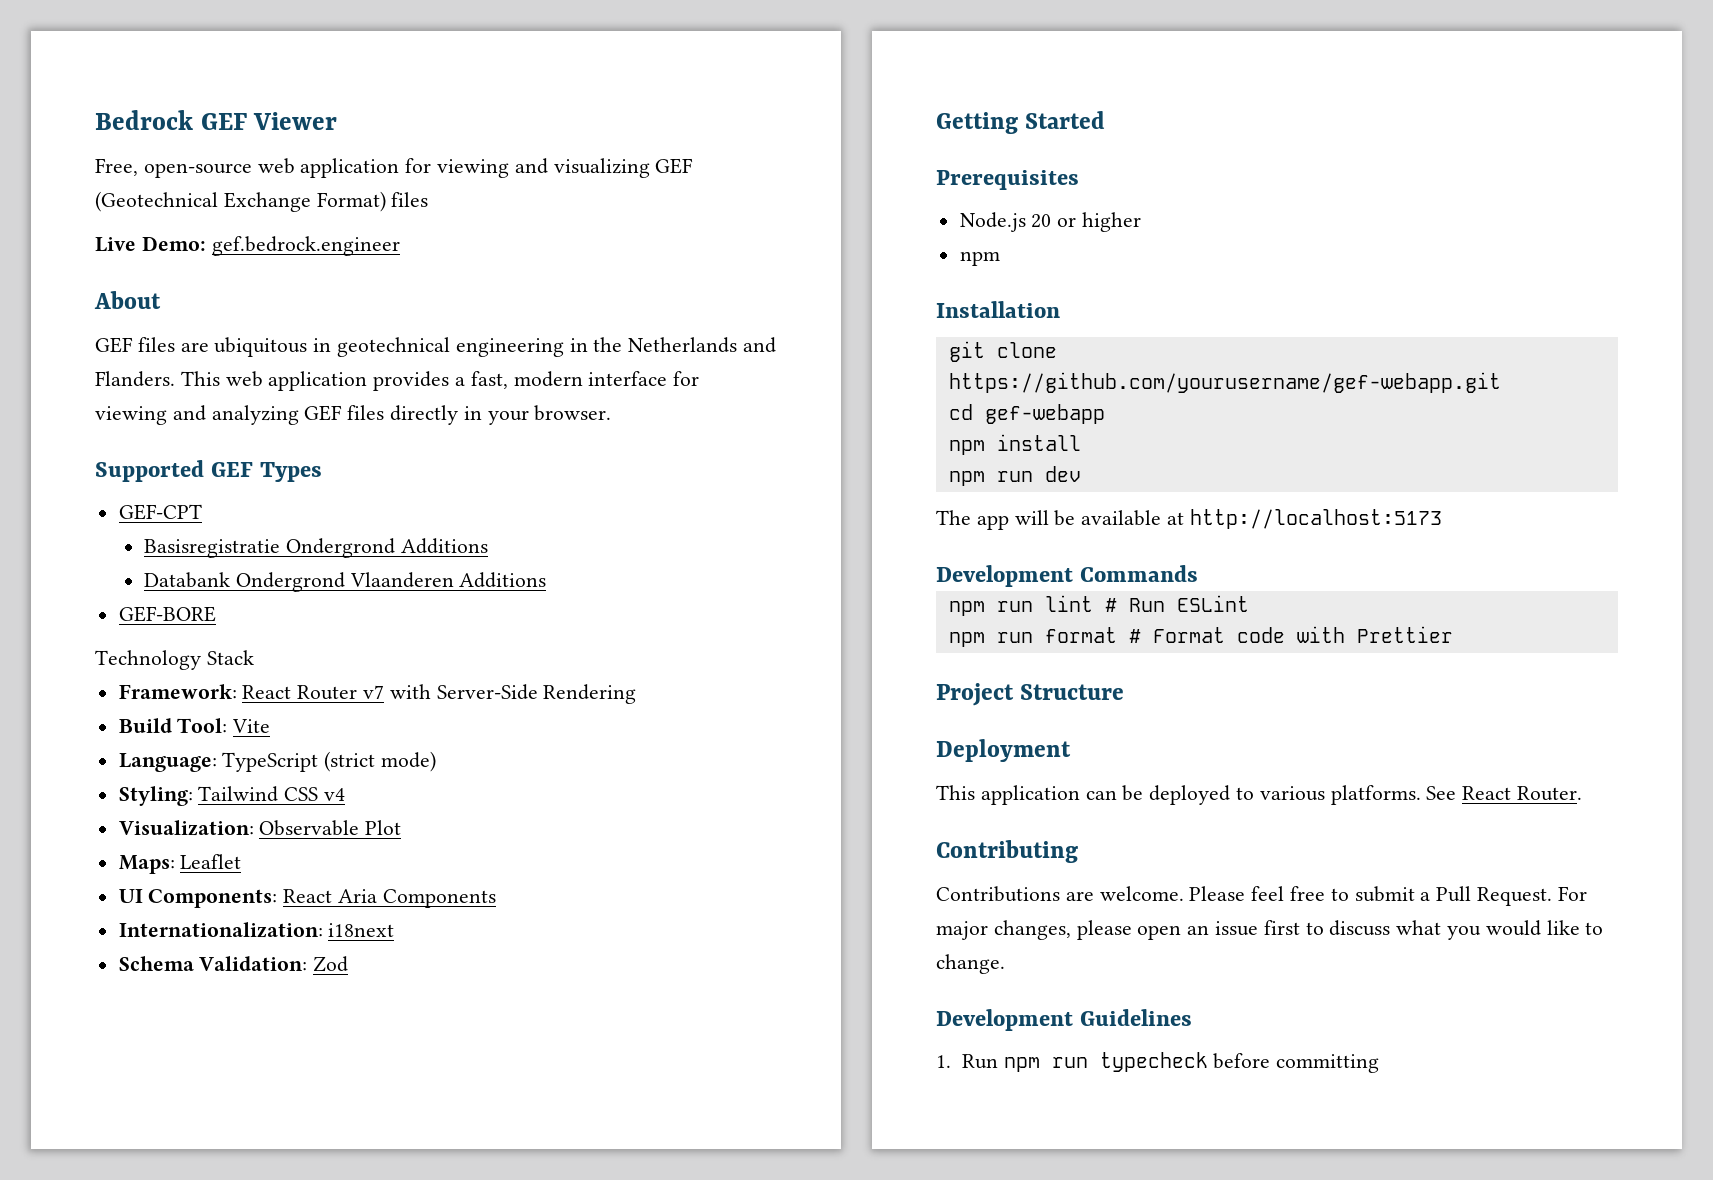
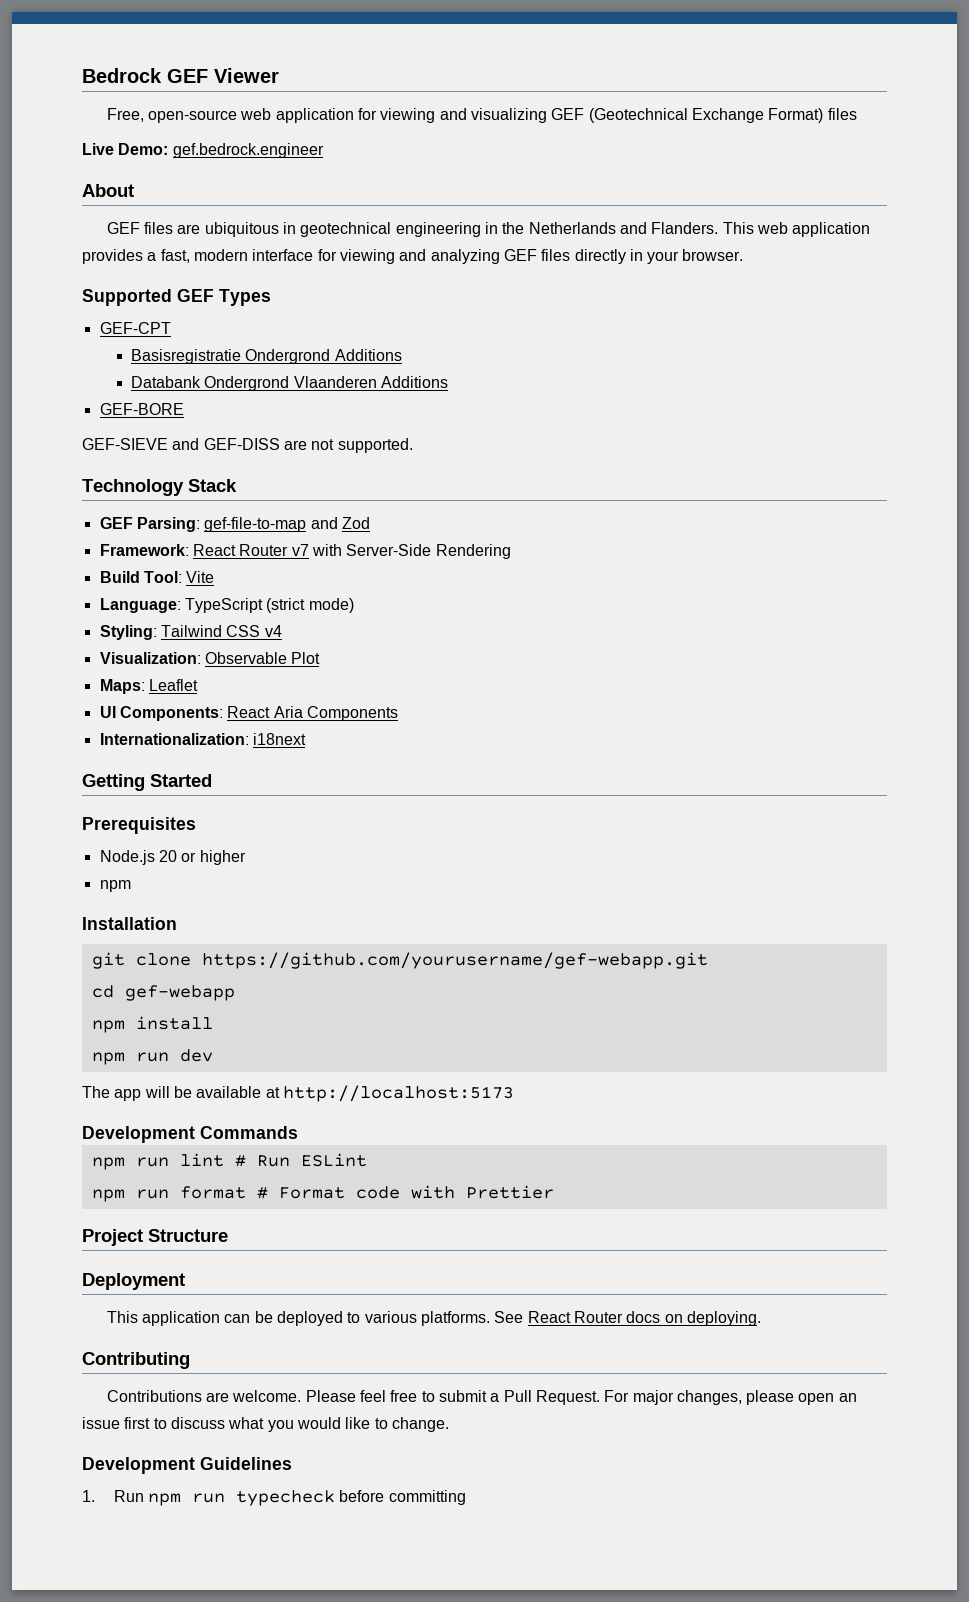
[95,650,254,670] Technology Stack -> [82,438,413,453] [82,479,237,496] [99,517,370,532] GEF-SIEVE and GEF-DISS are not supported. // Technology Stack // GEF Parsing: gef-file-to-map and Zod
[118,956,349,972] // Schema Validation: Zod -> (306, 739) none
[1517,786,1583,801] Router. -> [573,1311,761,1326] Router docs on deploying.

